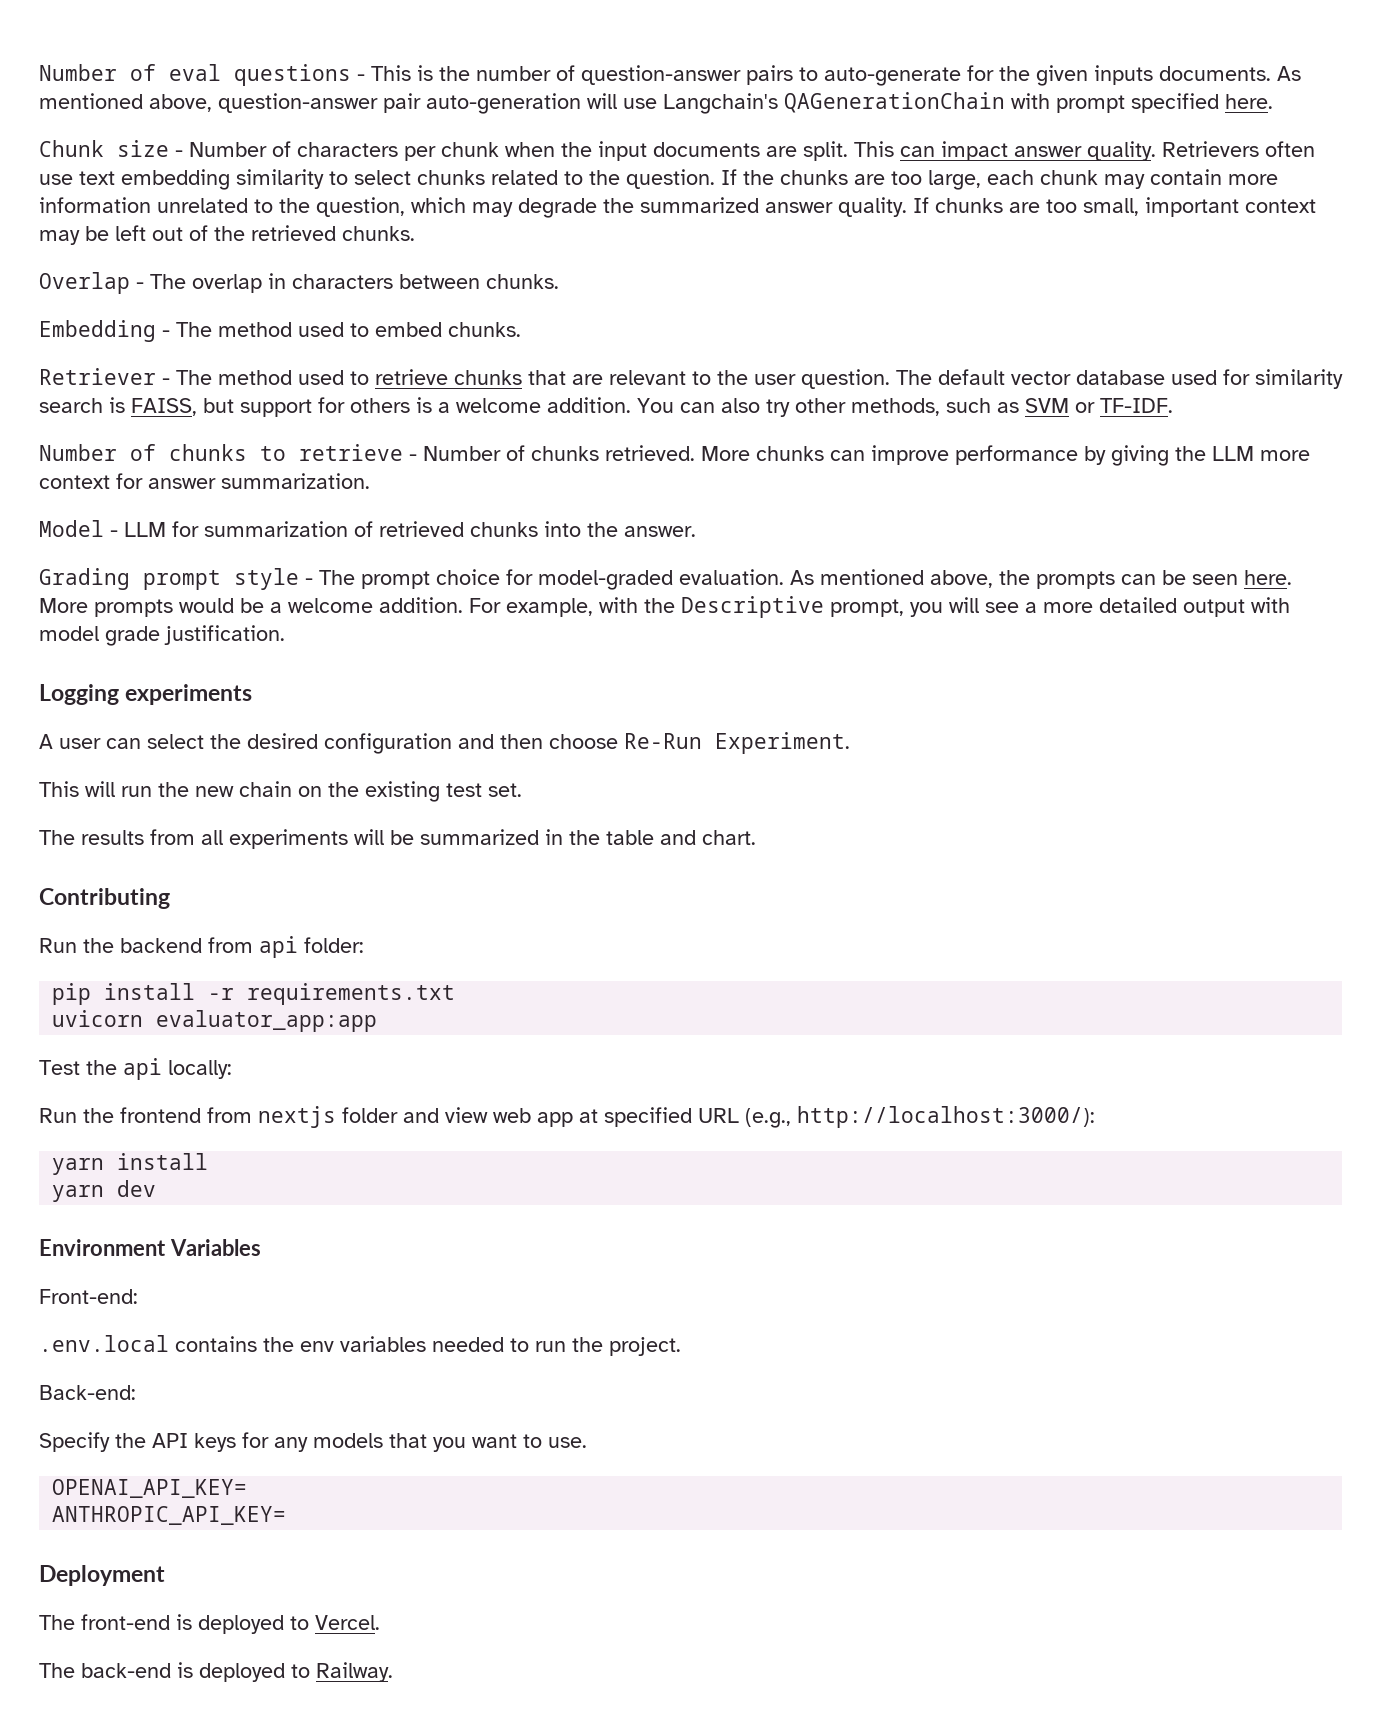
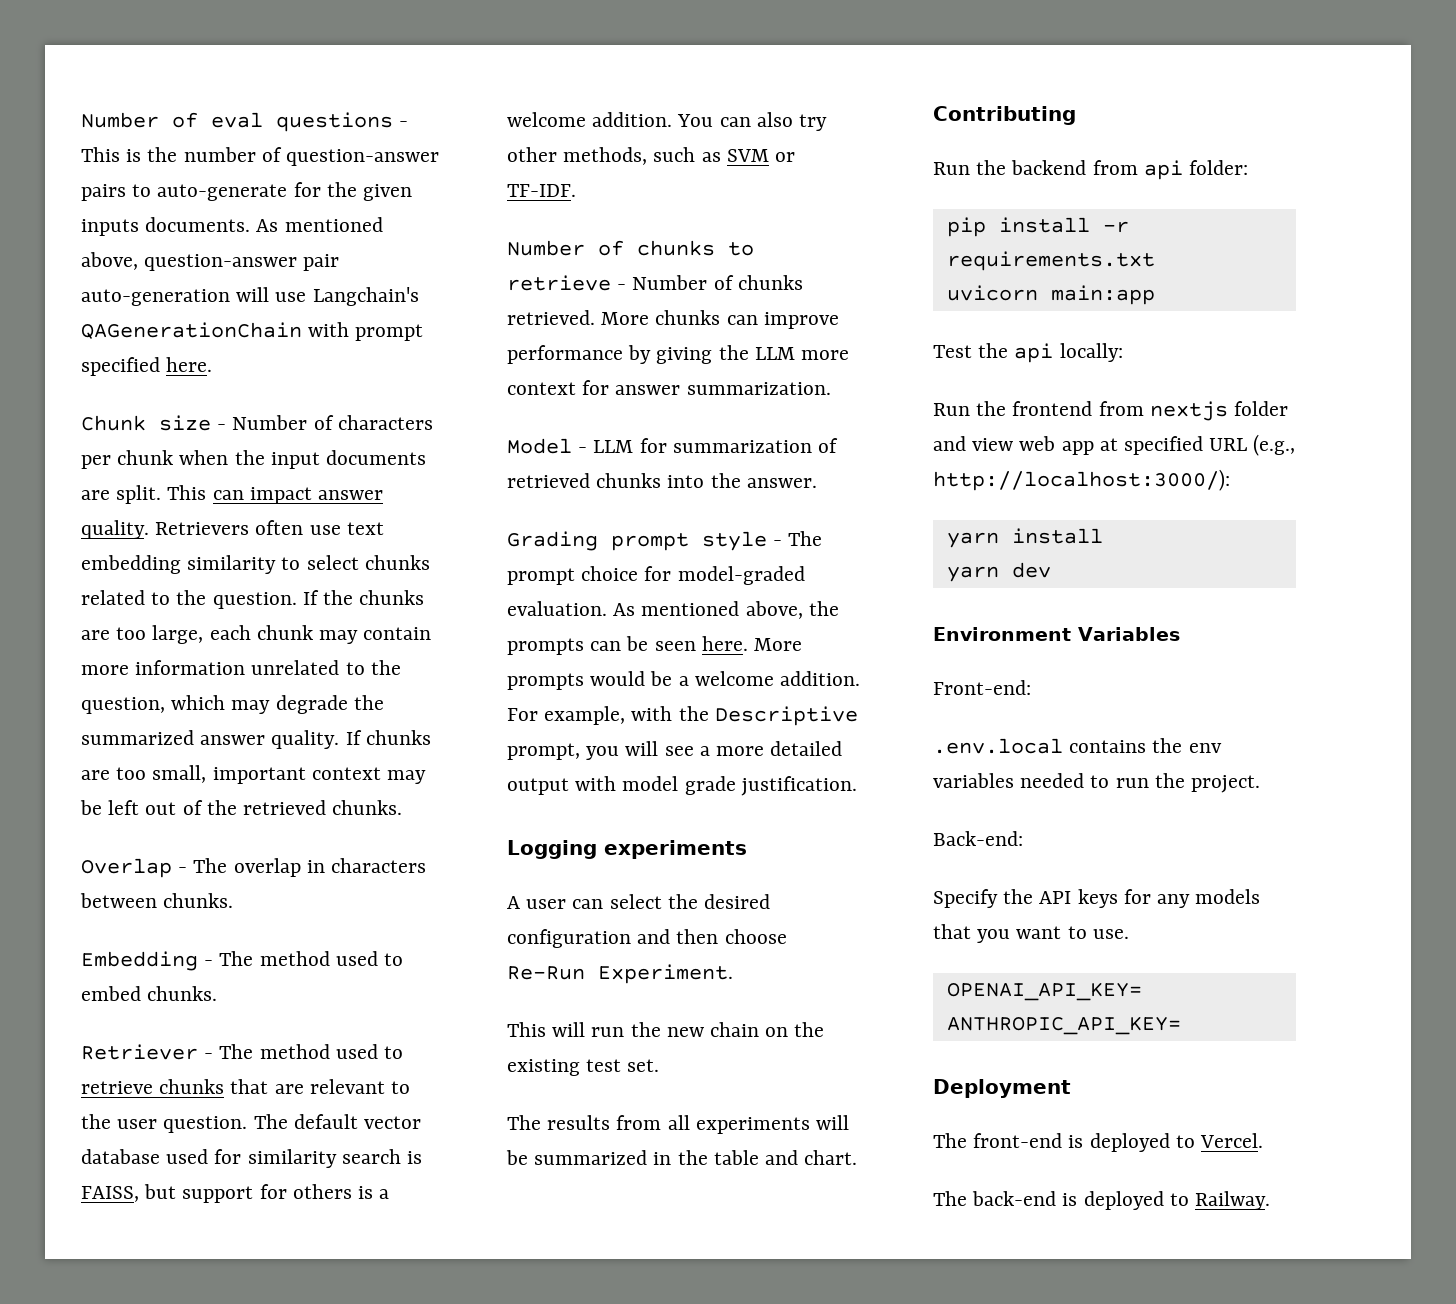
[156,1010,378,1032] evaluator_app:app -> [1050,285,1155,305] main:app

